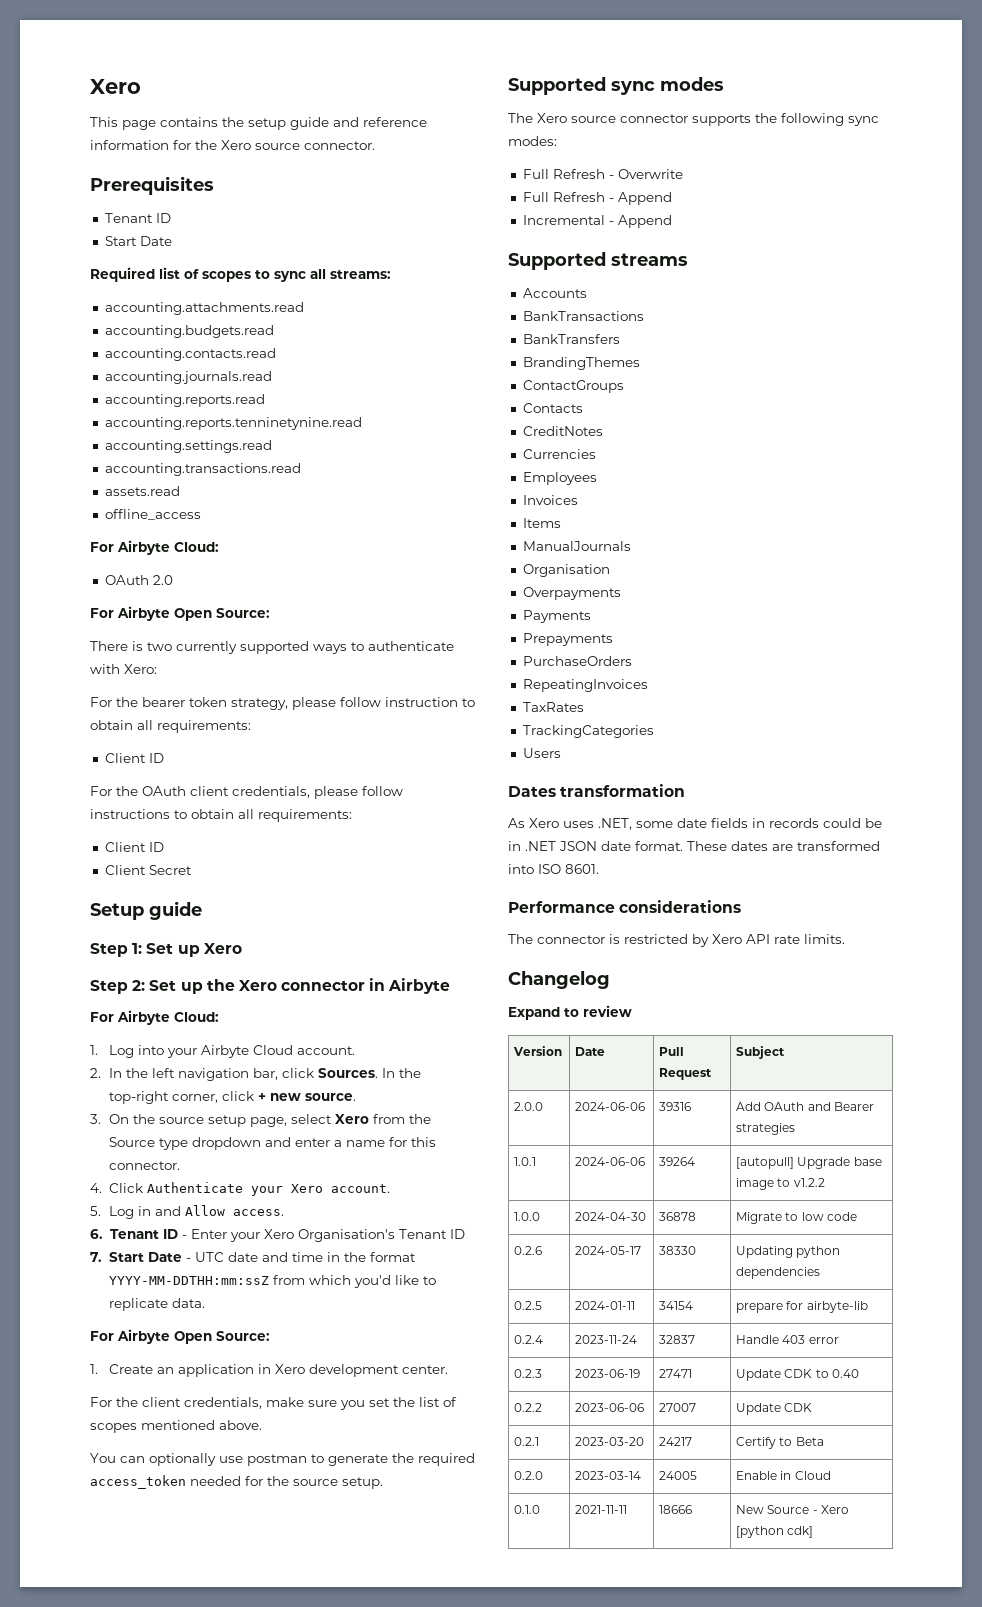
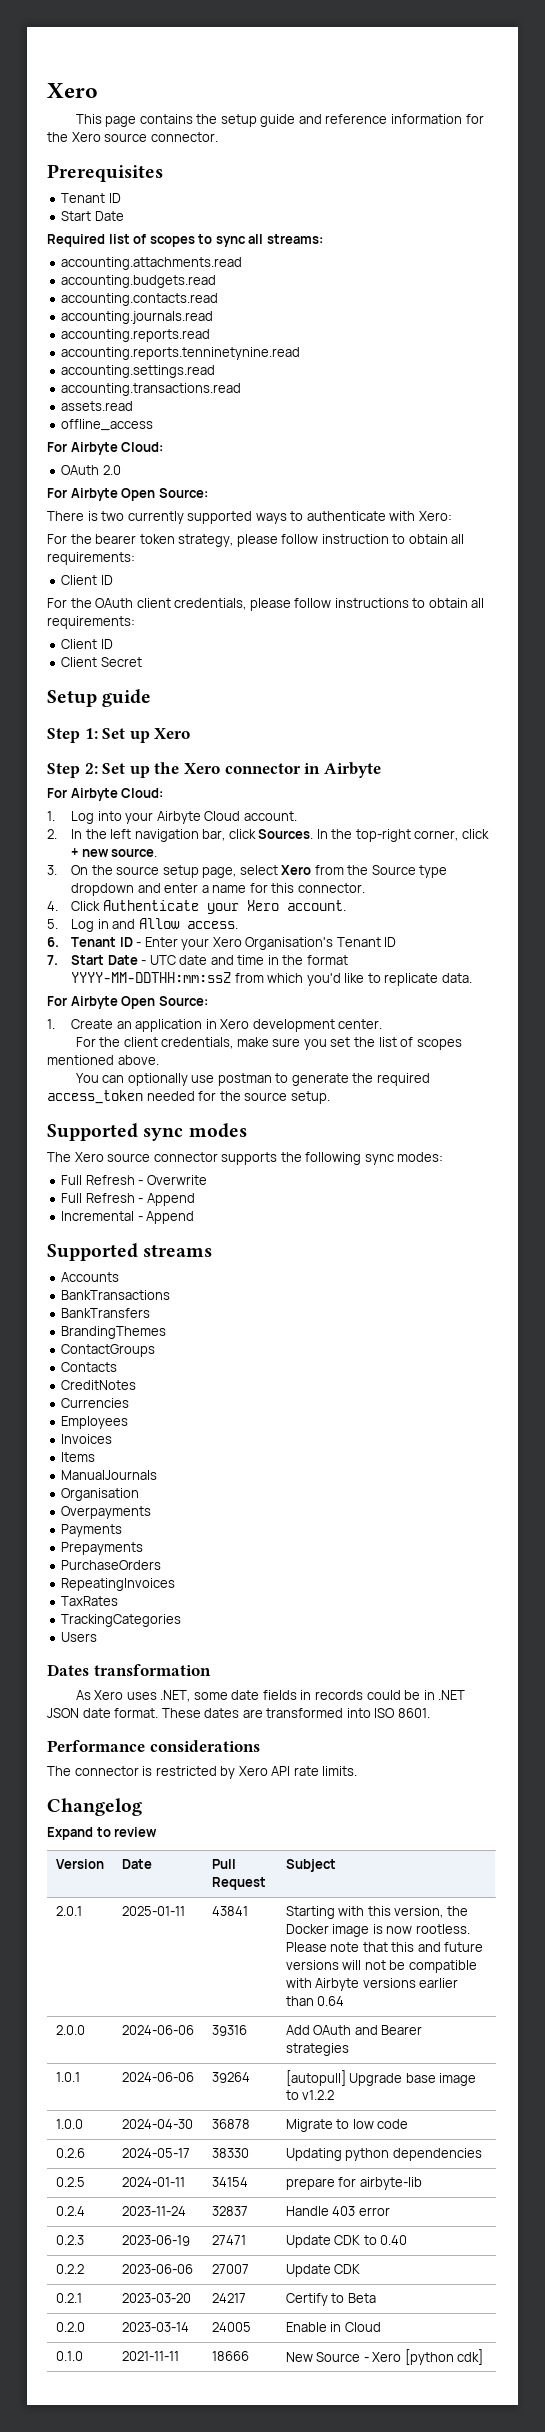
(786, 1052) none -> [55,1906,82,1916] [121,1906,185,1916] [211,1906,248,1916] [285,1906,468,1919] [285,1924,470,1937] [285,1942,484,1952] [285,1960,477,1973] [285,1978,459,1991] [285,1996,345,2006] // 2.0.1 | 2025-01-11 | 43841 | Starting with this version, the Docker image is now rootless. Please note that this and future versions will not be compatible with Airbyte versions earlier than 0.64

